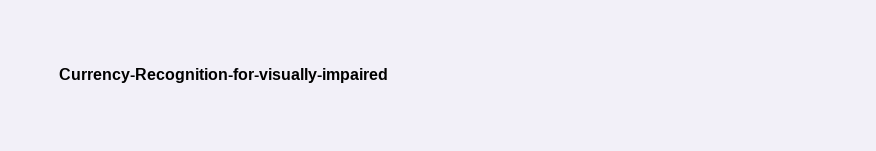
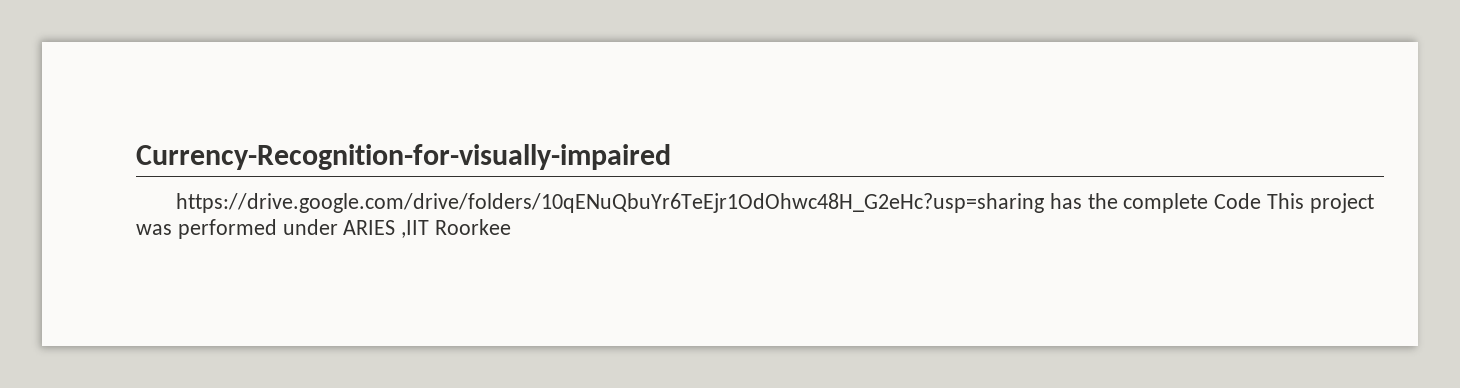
(388, 75) none -> [175,193,1374,213] [136,219,512,239] // https://drive.google.com/drive/folders/10qENuQbuYr6TeEjr1OdOhwc48H_G2eHc?usp=sharing has the complete Code This project was performed under ARIES ,IIT Roorkee

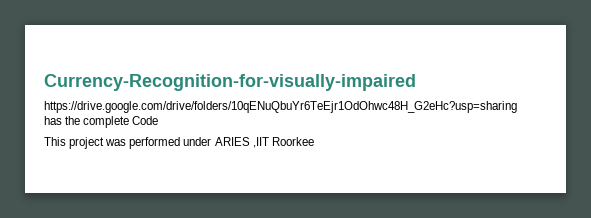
(1262, 201) none -> (159, 120) //

